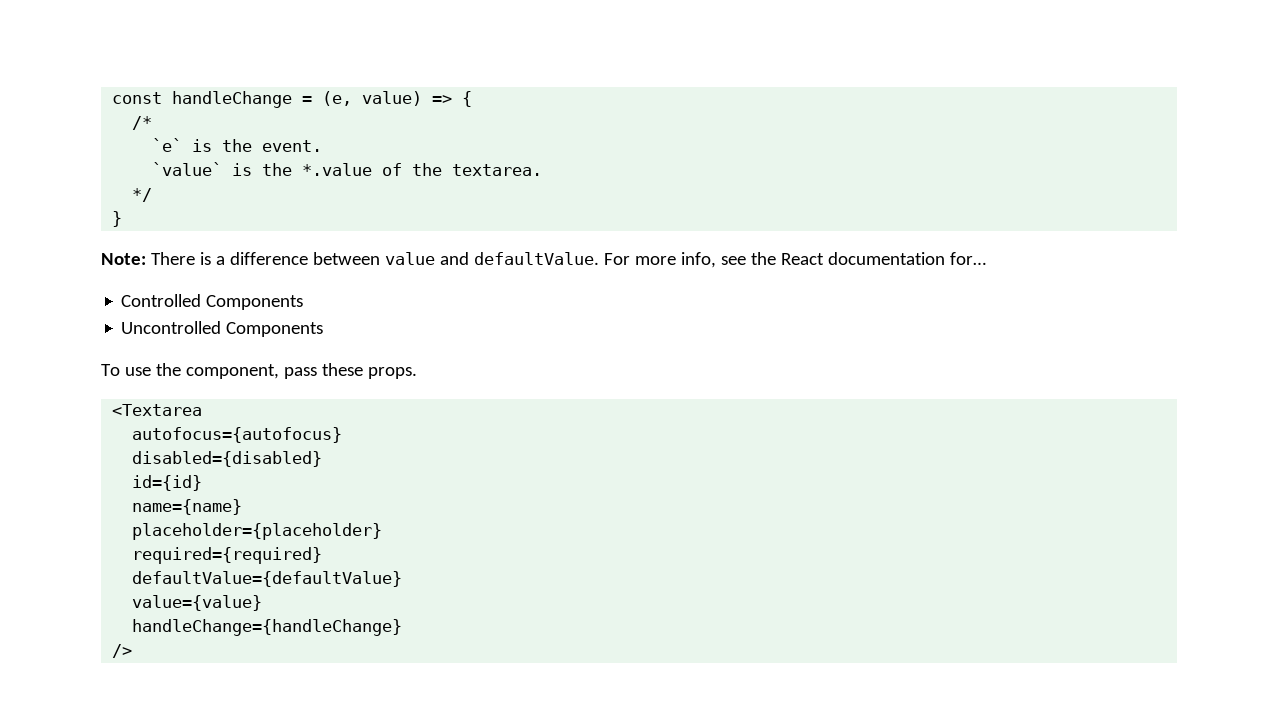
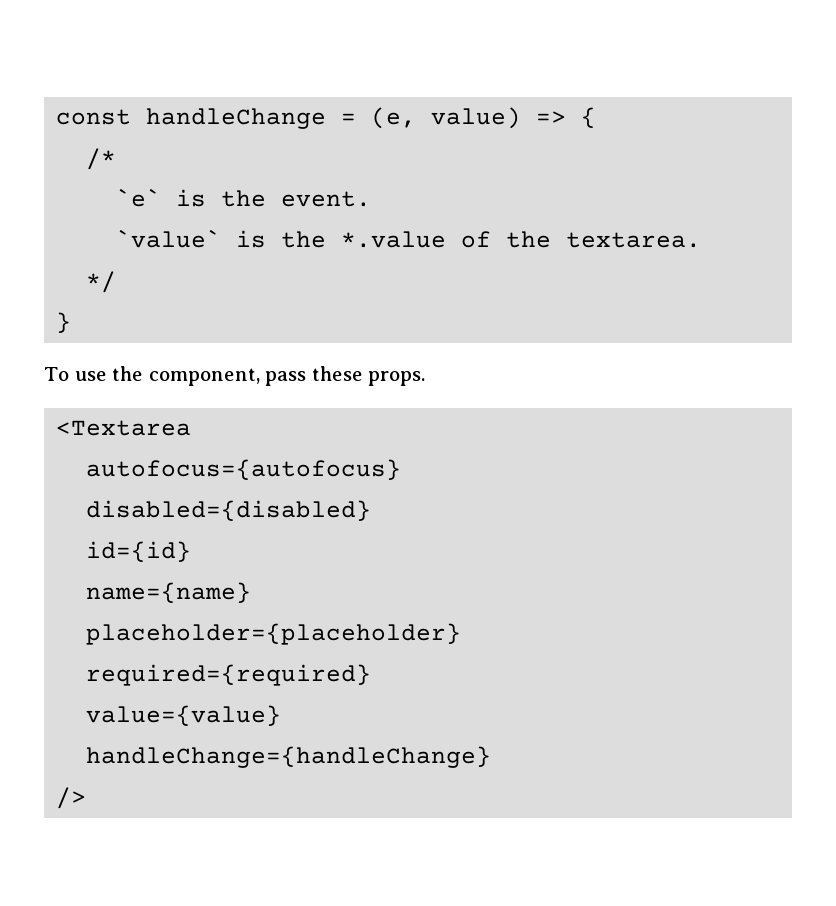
[101,252,986,268] [121,294,304,310] [121,321,324,337] // Note: There is a difference between value and defaultValue. For more info, see the React documentation for… // Controlled Components // Uncontrolled Components -> (72, 322) none
[132,571,403,587] // defaultValue={defaultValue} -> (372, 675) none

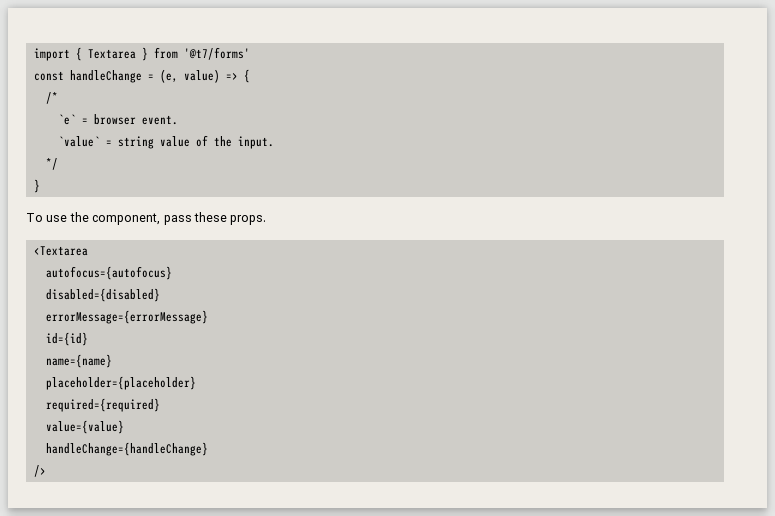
(56, 117) none -> [33,47,250,61] import { Textarea } from '@t7/forms' //
[176,189,267,207] is the -> [81,114,136,125] = browser
[236,230,447,248] is the *.value -> [105,136,190,149] = string value
[566,232,702,248] textarea. -> [237,136,274,149] input.
(372, 510) none -> [45,310,208,324] // errorMessage={errorMessage}

